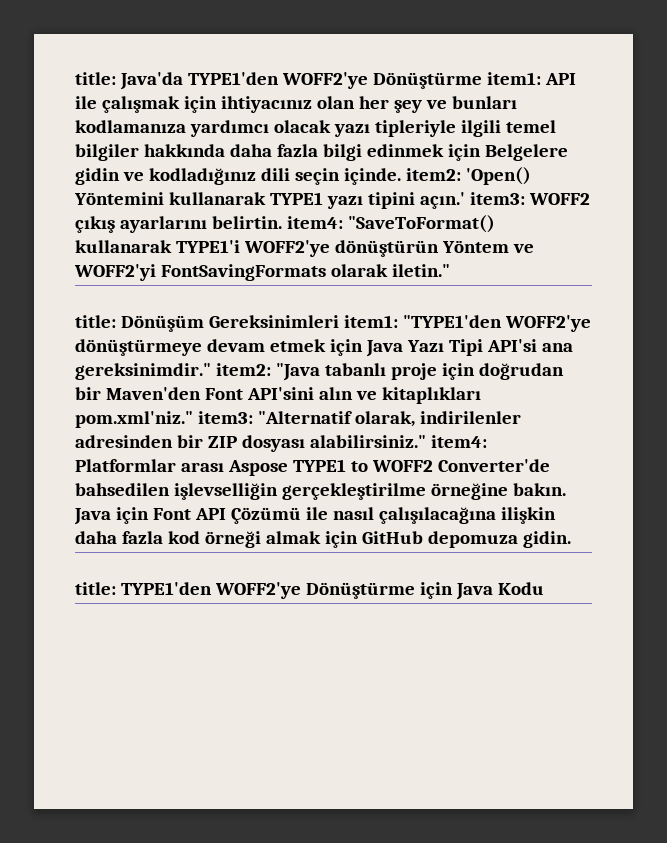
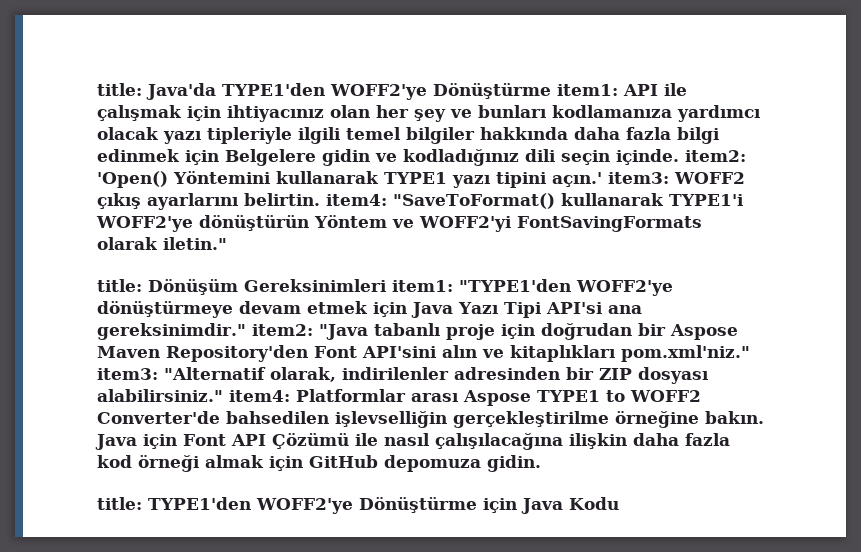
[105,387,201,400] Maven'den -> [669,324,738,340] [97,345,308,362] Aspose Maven Repository'den

